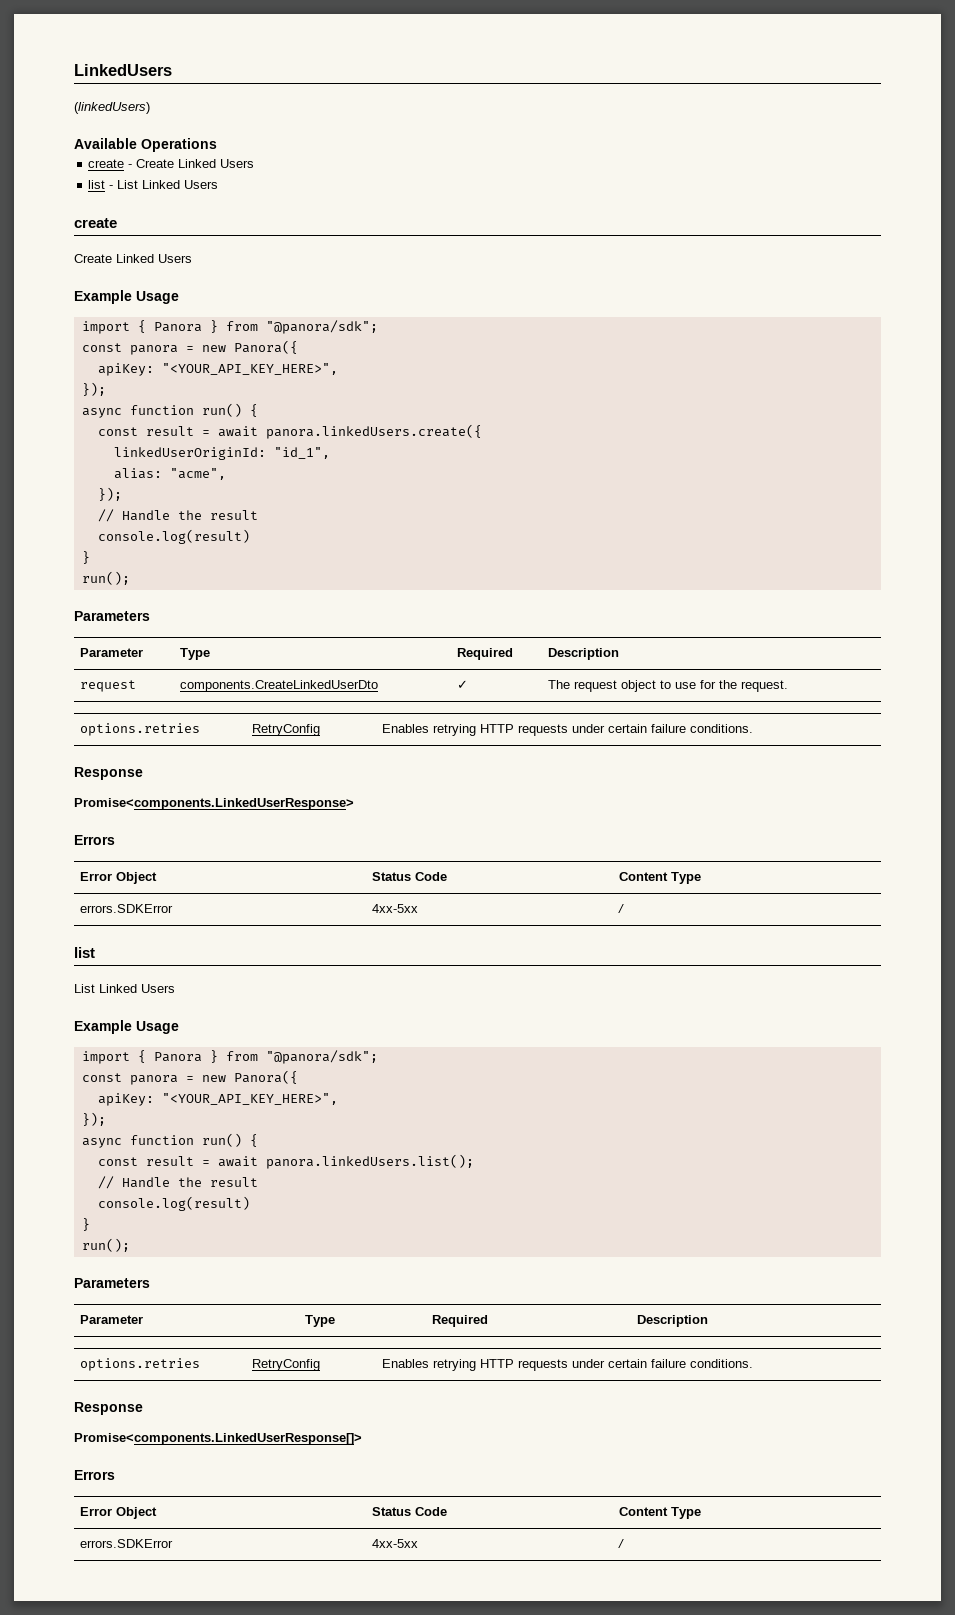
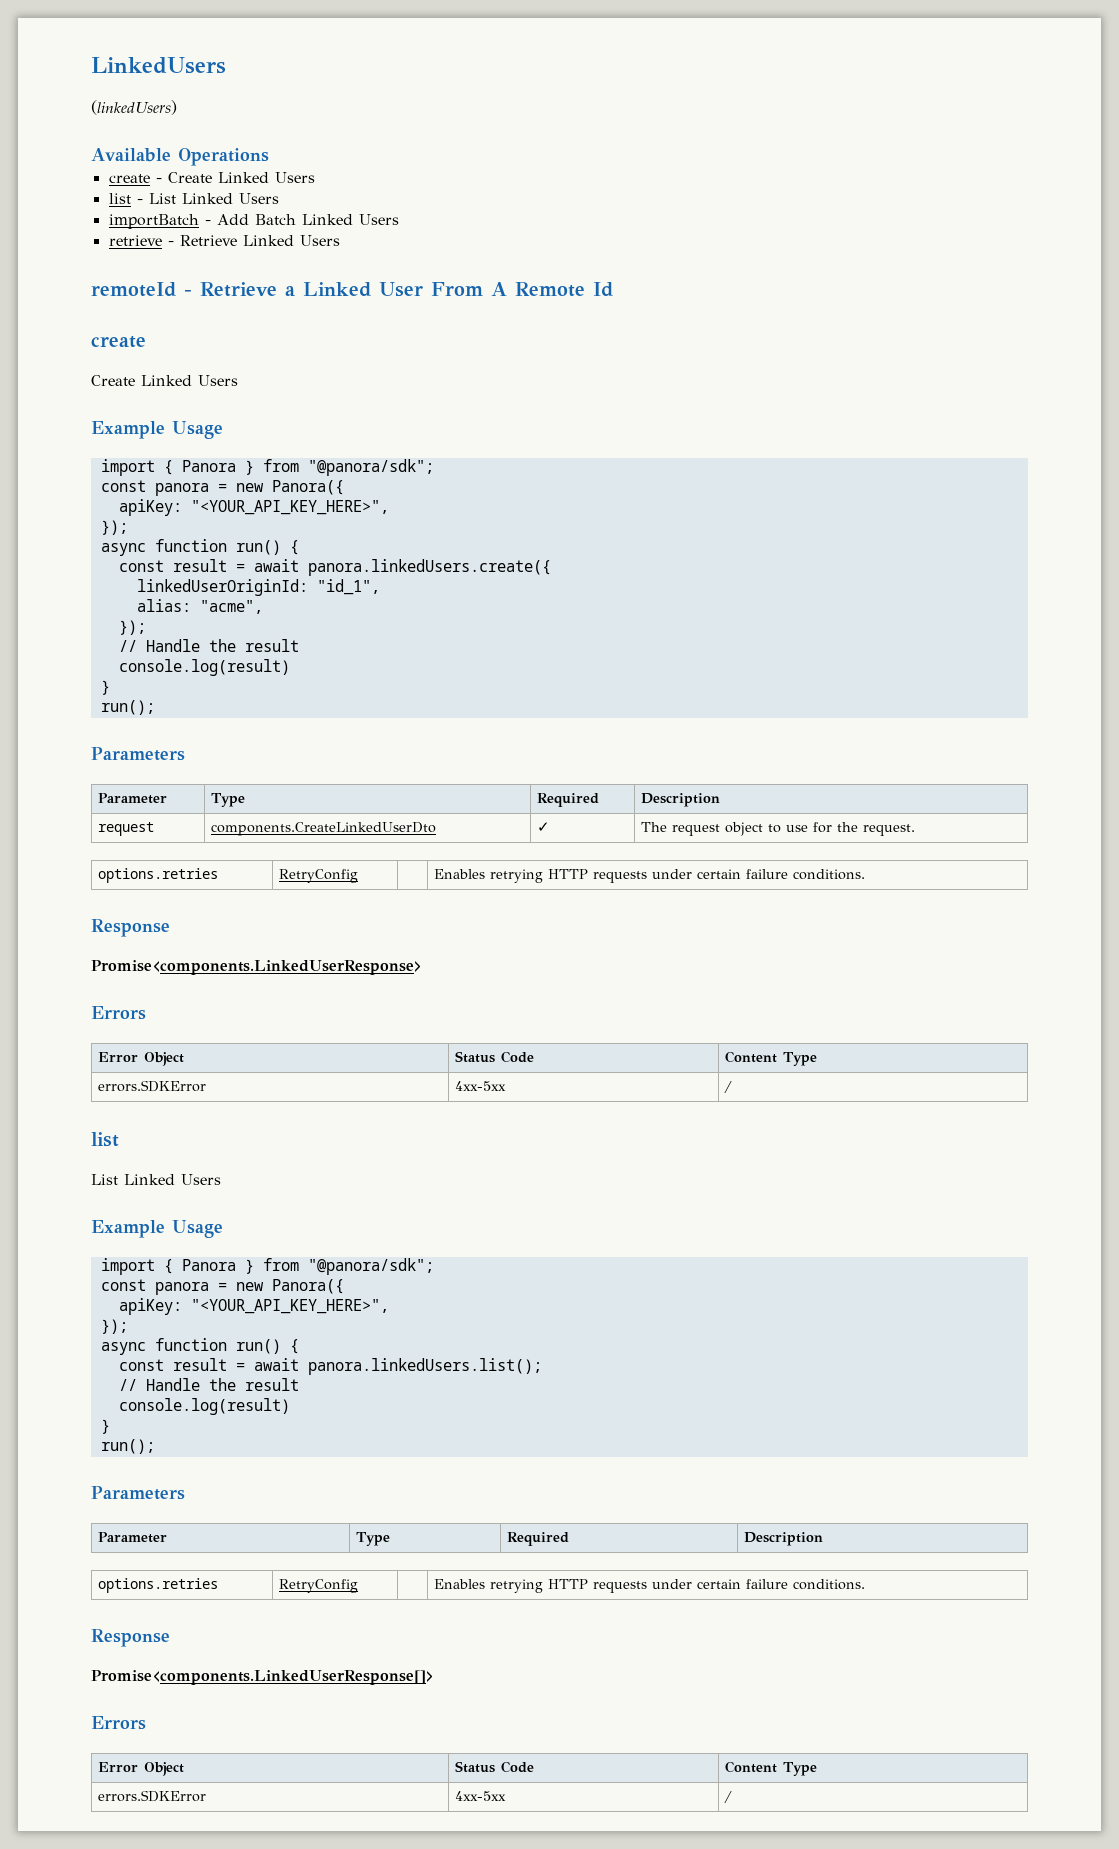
(219, 184) none -> [108,214,399,229] [108,235,340,246] [91,282,613,297] // importBatch - Add Batch Linked Users // retrieve - Retrieve Linked Users // remoteId - Retrieve a Linked User From A Remote Id

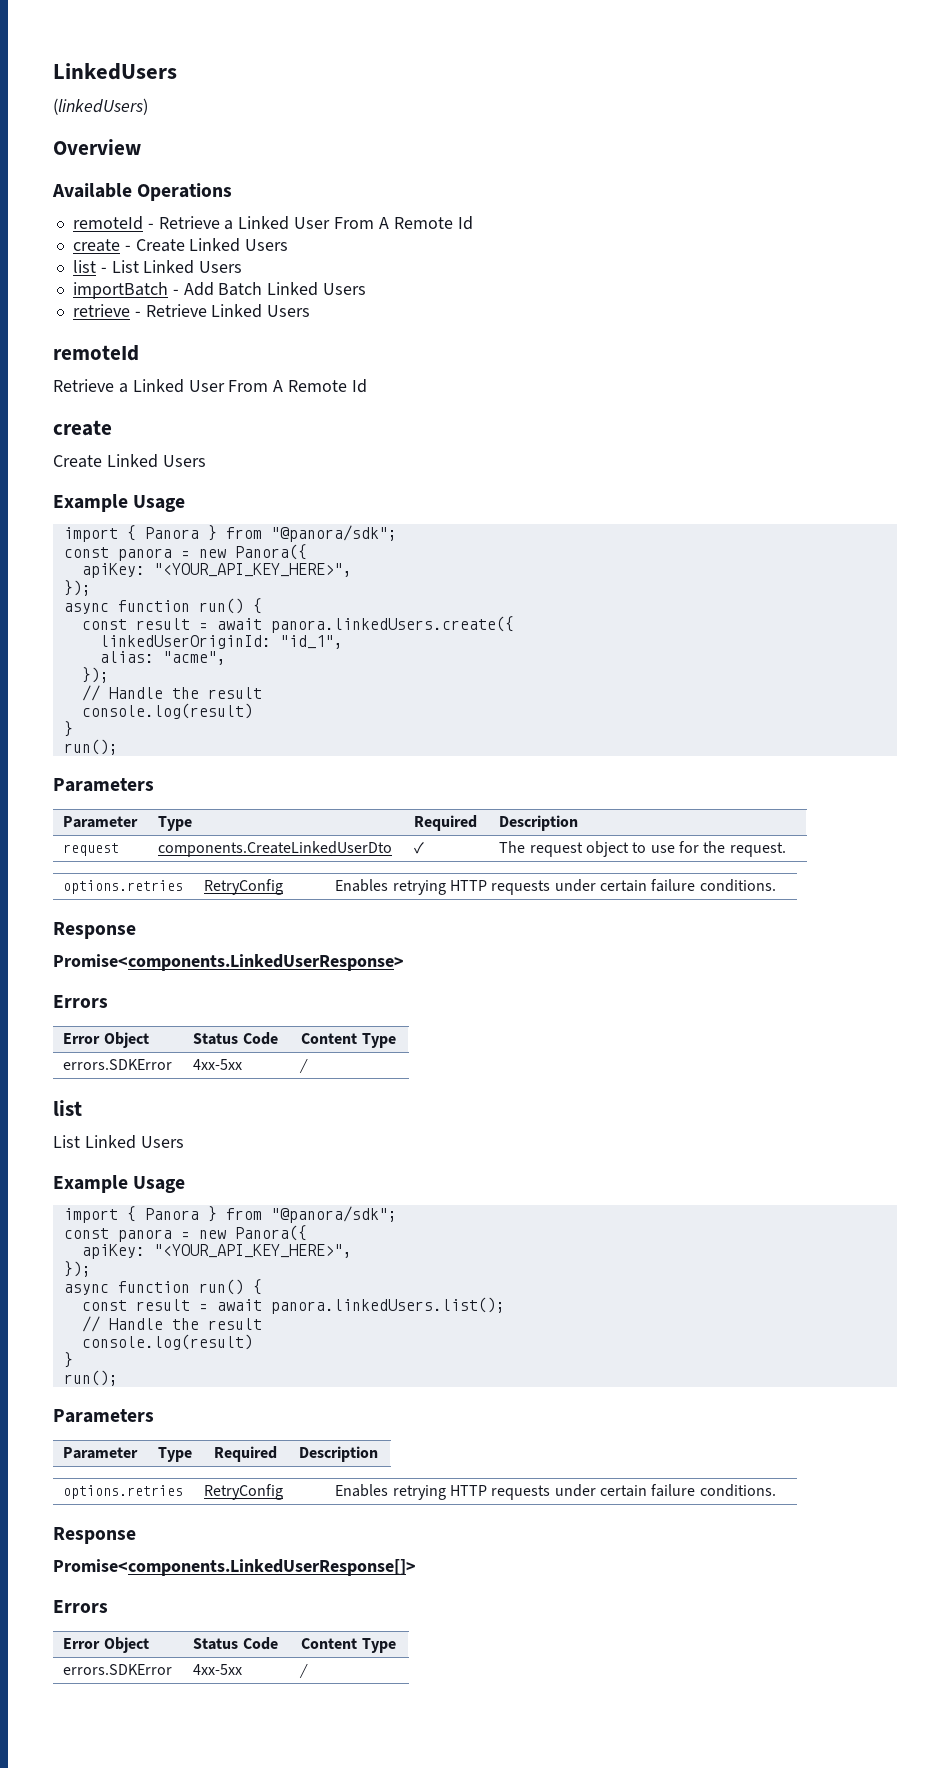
(177, 107) none -> [53,139,141,155] // Overview
(269, 157) none -> [72,216,473,230] // remoteId - Retrieve a Linked User From A Remote Id
[184,290,192,296] - -> (139, 353) //

